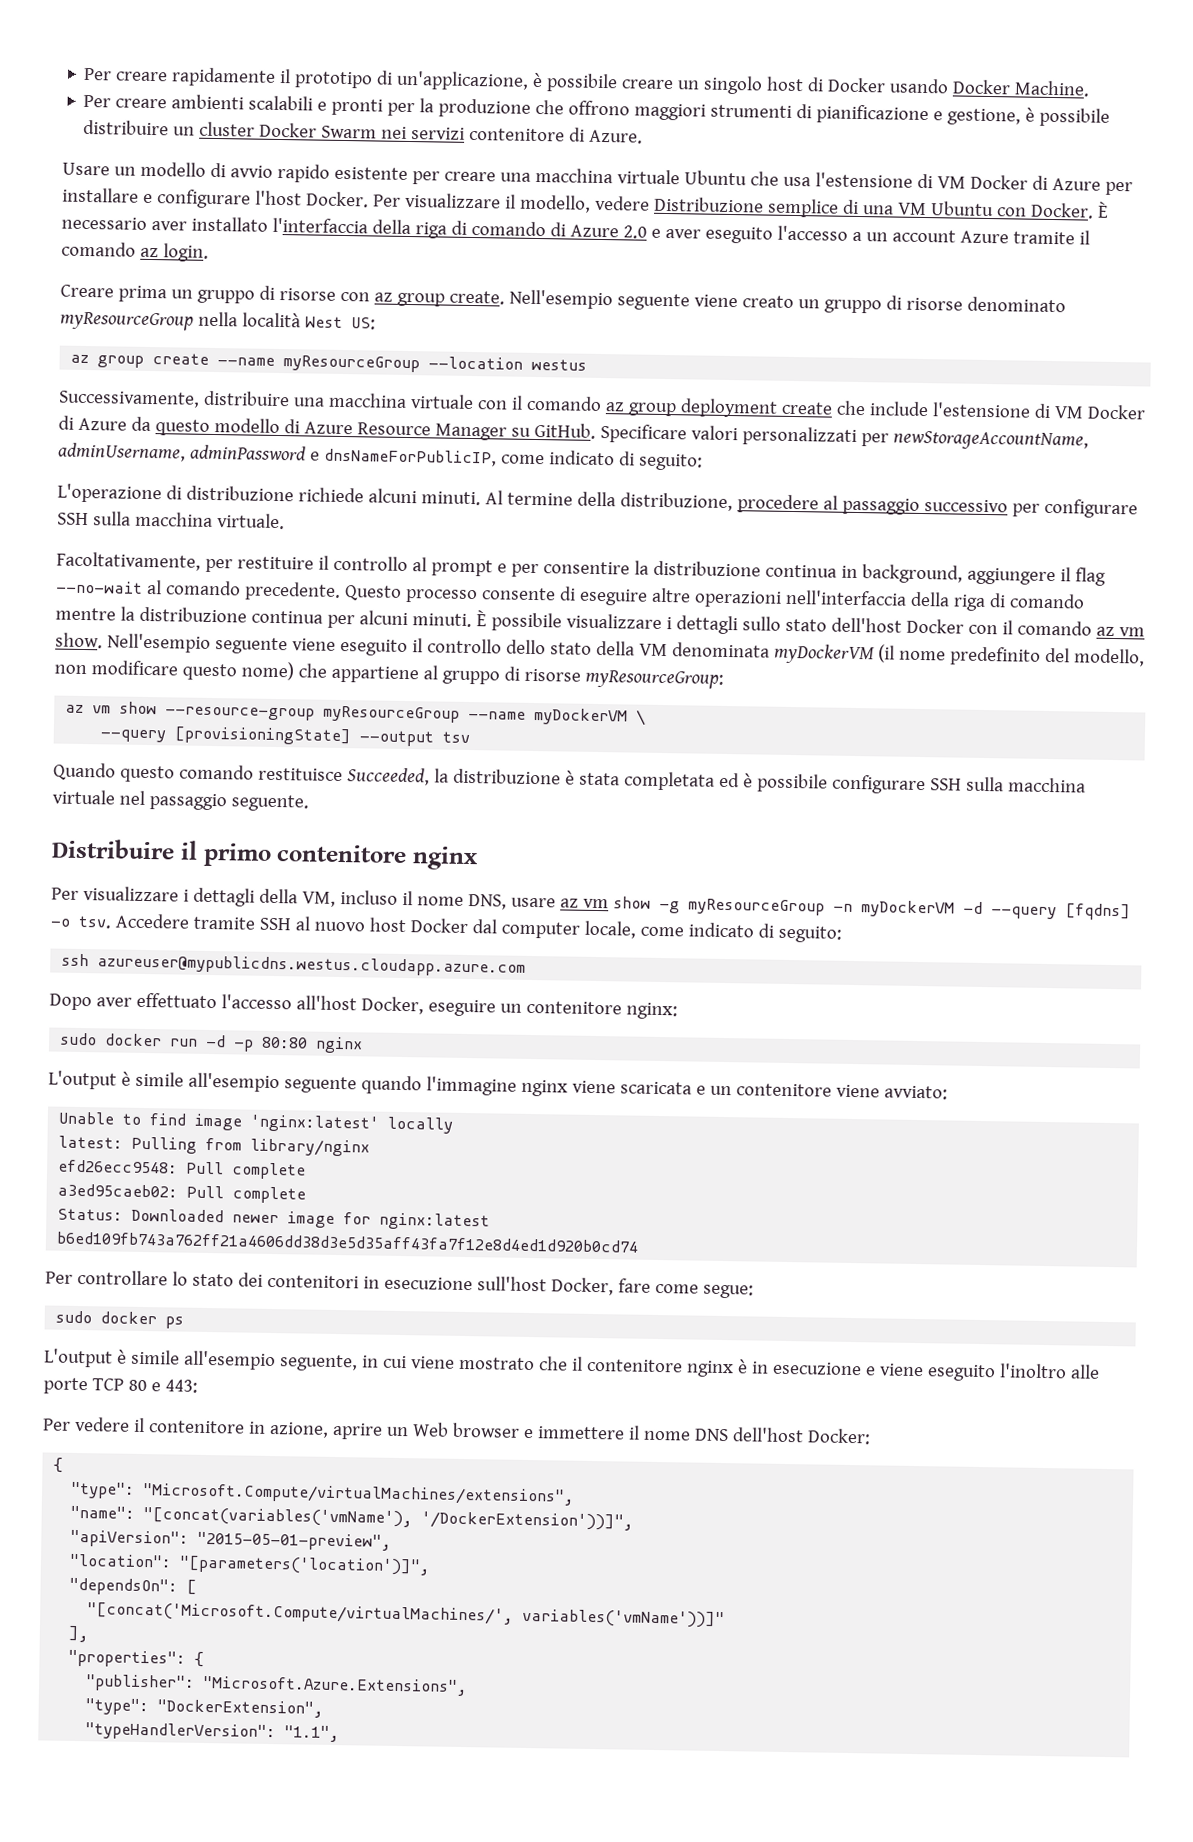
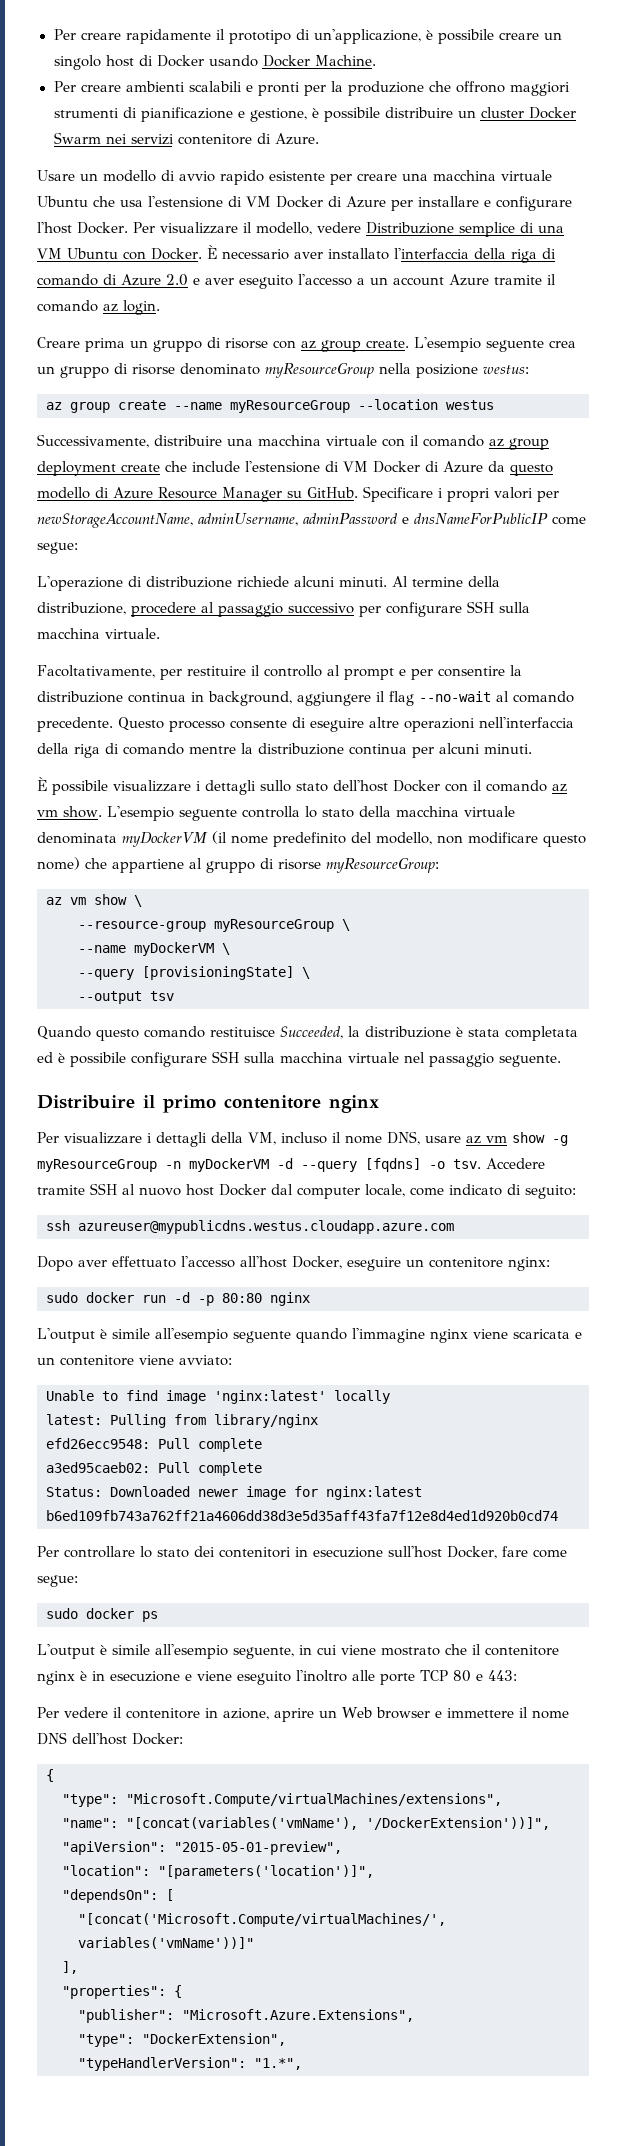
[508,289,794,311] Nell'esempio seguente viene creato -> [414,337,576,352] L'esempio seguente crea
[241,312,376,330] località West US: -> [416,364,529,378] posizione westus:
[690,425,857,446] valori personalizzati -> [438,487,533,502] i propri valori
[323,448,703,471] dnsNameForPublicIP, come indicato di seguito: -> [414,513,586,525] [37,542,78,554] dnsNameForPublicIP come segue:
(472, 620) none -> (532, 749) //
[106,633,668,657] Nell'esempio seguente viene eseguito il controllo dello stato della VM -> [107,806,515,821] L'esempio seguente controlla lo stato della macchina virtuale
(158, 708) none -> [134,895,142,907] \ //
(461, 714) none -> [342,919,350,931] \ //
(352, 736) none -> [302,967,310,979] \ //
[284,1725,341,1743] "1.1", -> [254,2058,302,2070] "1.*",

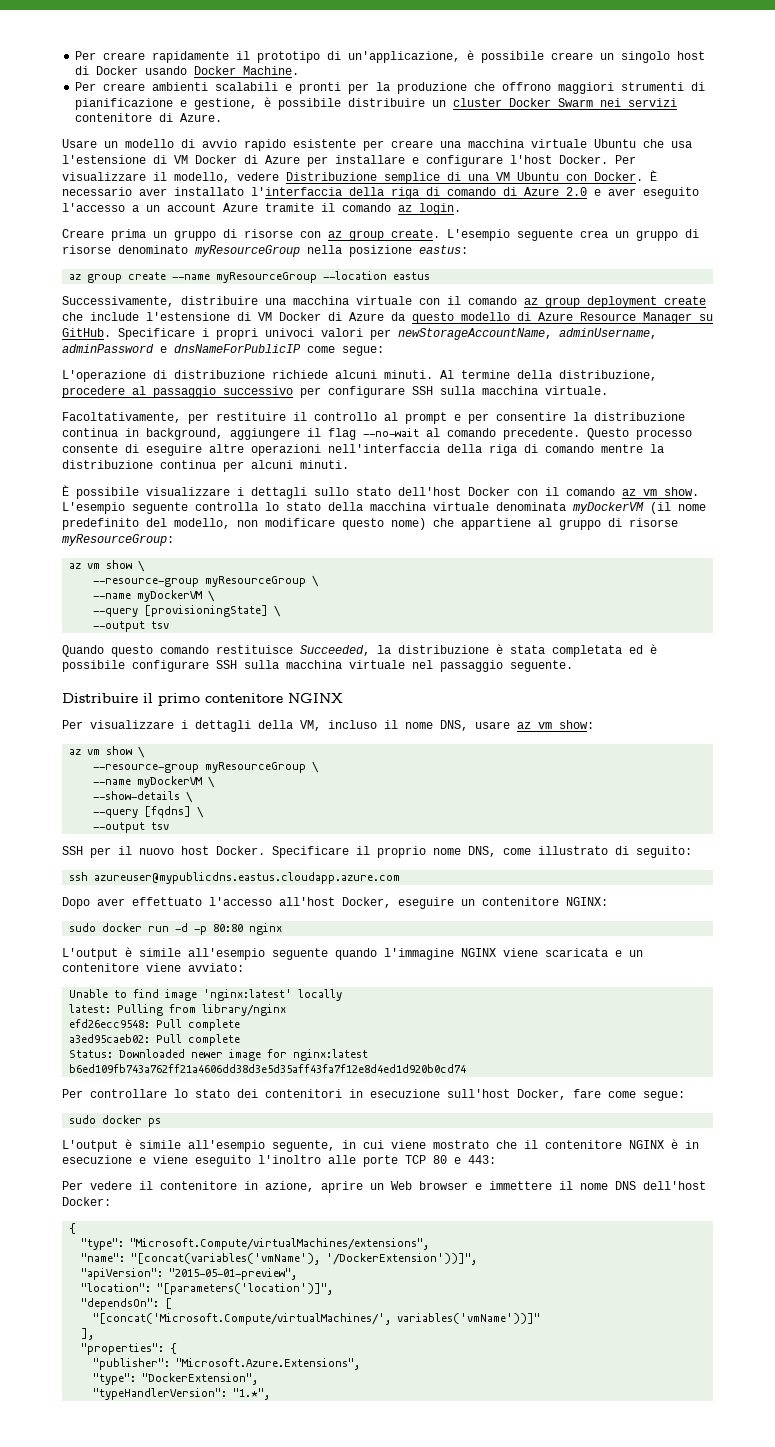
[483,365,529,374] westus: -> [419,245,468,254] eastus:
[446,400,494,410] westus -> [393,272,431,280] eastus
(490, 495) none -> [265,328,314,337] univoci
[329,1095,379,1113] nginx -> [288,693,343,703] NGINX
[512,1132,568,1146] [37,1158,545,1172] [37,1183,502,1199] show -g myResourceGroup -n myDockerVM -d --query [fqdns] -o tsv. Accedere tramite SSH al nuovo host Docker dal computer locale, come indicato -> [559,720,594,729] [69,746,146,758] [93,761,320,773] [93,776,216,788] [93,791,194,803] [93,806,205,818] [93,822,170,833] [62,846,608,858] show: // az vm show \ // --resource-group myResourceGroup \ // --name myDockerVM \ // --show-details \ // --query [fqdns] \ // --output tsv // SSH per il nuovo host Docker. Specificare il proprio nome DNS, come illustrato
[78,1220,454,1234] azureuser@mypublicdns.westus.cloudapp.azure.com -> [94,872,401,884] azureuser@mypublicdns.eastus.cloudapp.azure.com
[508,1257,550,1271] nginx: -> [566,897,608,906] NGINX:
[430,1329,468,1343] nginx -> [461,948,496,957] NGINX
[37,1671,75,1685] nginx -> [629,1140,664,1149] NGINX

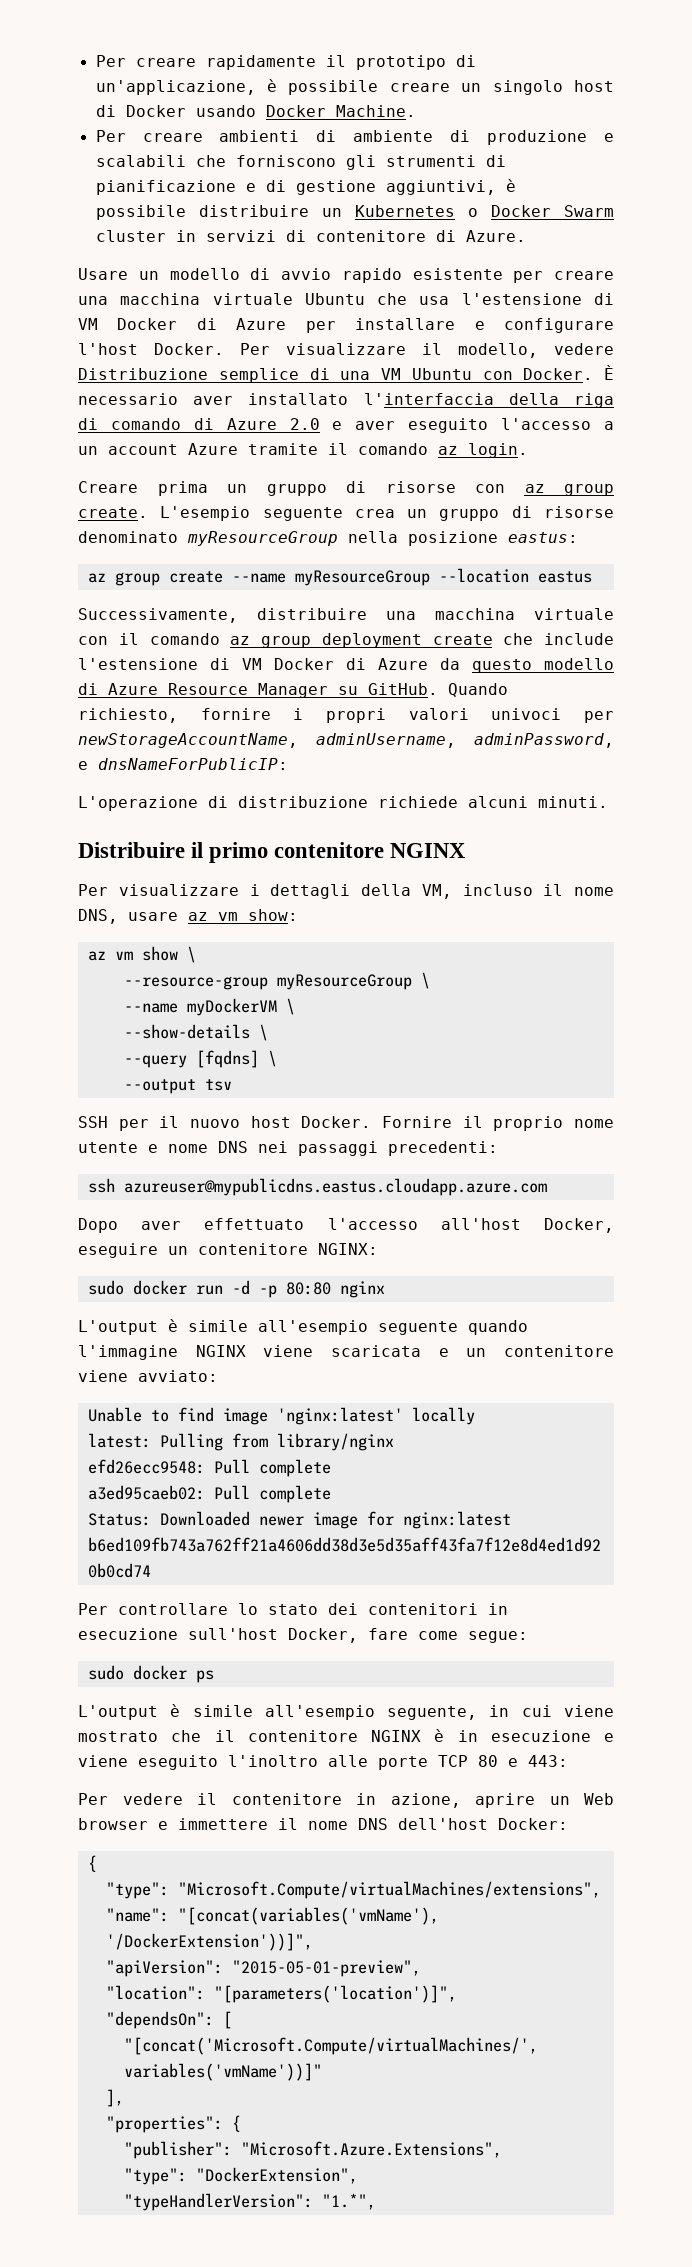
[215,82,615,94] scalabili e pronti per la produzione che offrono maggiori -> [316,130,614,145] [95,155,376,170] di ambiente di produzione e scalabili che forniscono gli
[194,98,258,110] gestione, -> [265,180,496,195] di gestione aggiuntivi,
[453,98,678,107] cluster Docker Swarm nei servizi -> [354,205,614,217] [95,230,306,242] Kubernetes o Docker Swarm cluster in servizi di
[118,328,657,340] [62,344,384,356] Specificare i propri univoci valori per newStorageAccountName, adminUsername, adminPassword e dnsNameForPublicIP come segue: -> [448,683,508,697] [78,708,614,723] [78,733,614,748] [78,758,288,770] Quando richiesto, fornire i propri valori univoci per newStorageAccountName, adminUsername, adminPassword, e dnsNameForPublicIP:
[440,370,657,381] [62,386,608,398] [62,412,685,424] [62,428,692,440] [62,444,664,456] [62,460,349,472] [62,485,699,499] [62,502,706,514] [62,518,678,530] [62,534,174,546] [69,560,146,572] [93,575,320,587] [93,590,216,602] [93,605,282,617] [93,621,170,632] [62,644,657,657] [62,660,573,672] Al termine della distribuzione, procedere al passaggio successivo per configurare SSH sulla macchina virtuale. // Facoltativamente, per restituire il controllo al prompt e per consentire la distribuzione continua in background, aggiungere il flag --no-wait al comando precedente. Questo processo consente di eseguire altre operazioni nell'interfaccia della riga di comando mentre la distribuzione continua per alcuni minuti. // È possibile visualizzare i dettagli sullo stato dell'host Docker con il comando az vm show. L'esempio seguente controlla lo stato della macchina virtuale denominata myDockerVM (il nome predefinito del modello, non modificare questo nome) che appartiene al gruppo di risorse myResourceGroup: // az vm show \ // --resource-group myResourceGroup \ // --name myDockerVM \ // --query [provisioningState] \ // --output tsv // Quando questo comando restituisce Succeeded, la distribuzione è stata completata ed è possibile configurare SSH sulla macchina virtuale nel passaggio seguente. -> (608, 802) none
[272,846,349,858] Specificare -> [382,1116,452,1128] Fornire
[468,846,692,858] DNS, come illustrato di seguito: -> [78,1141,498,1156] utente e nome DNS nei passaggi precedenti:

